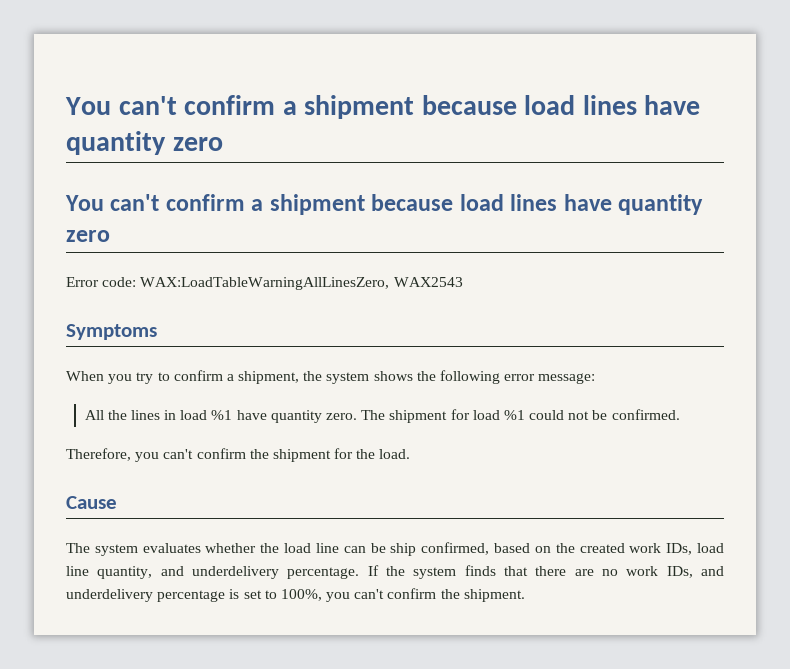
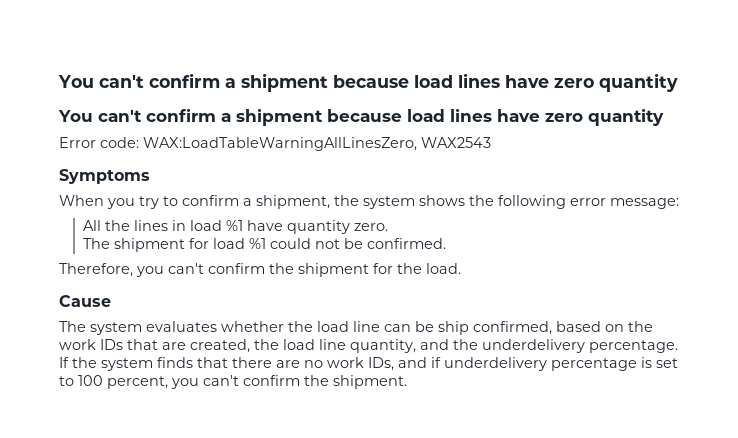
[65,95,701,119] [66,131,223,155] [65,194,704,215] [66,230,110,242] You can't confirm a shipment because load lines have quantity zero // You can't confirm a shipment because load lines have quantity zero -> [58,73,678,92] [58,109,664,126] You can't confirm a shipment because load lines have zero quantity // You can't confirm a shipment because load lines have zero quantity
(357, 416) none -> (389, 227) //
[579,543,693,555] created work IDs, -> [59,339,279,353] work IDs that are created, the
(184, 571) none -> [453,339,478,350] the
(724, 571) none -> [431,357,441,368] if
[280,589,322,601] 100%, -> [78,375,168,389] 100 percent,

